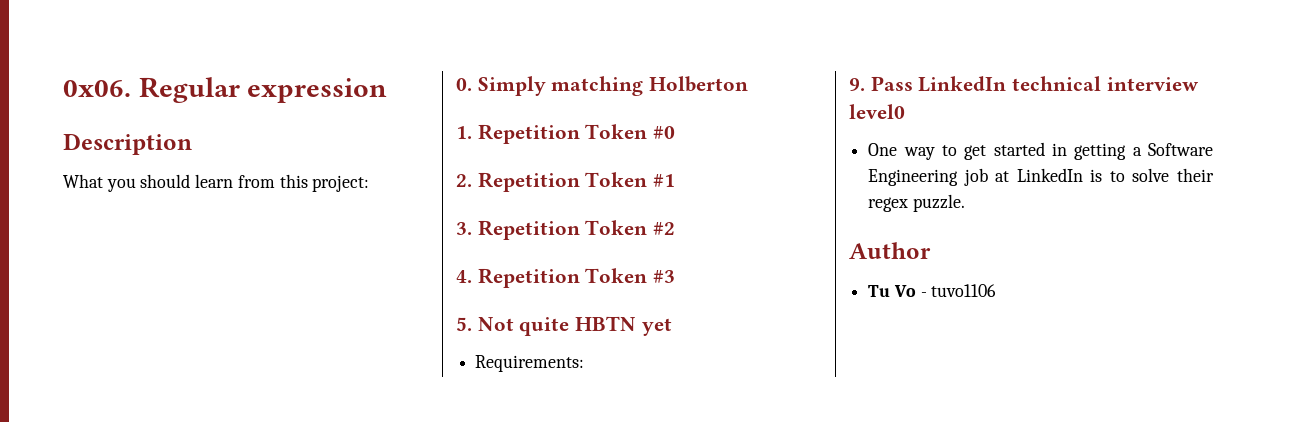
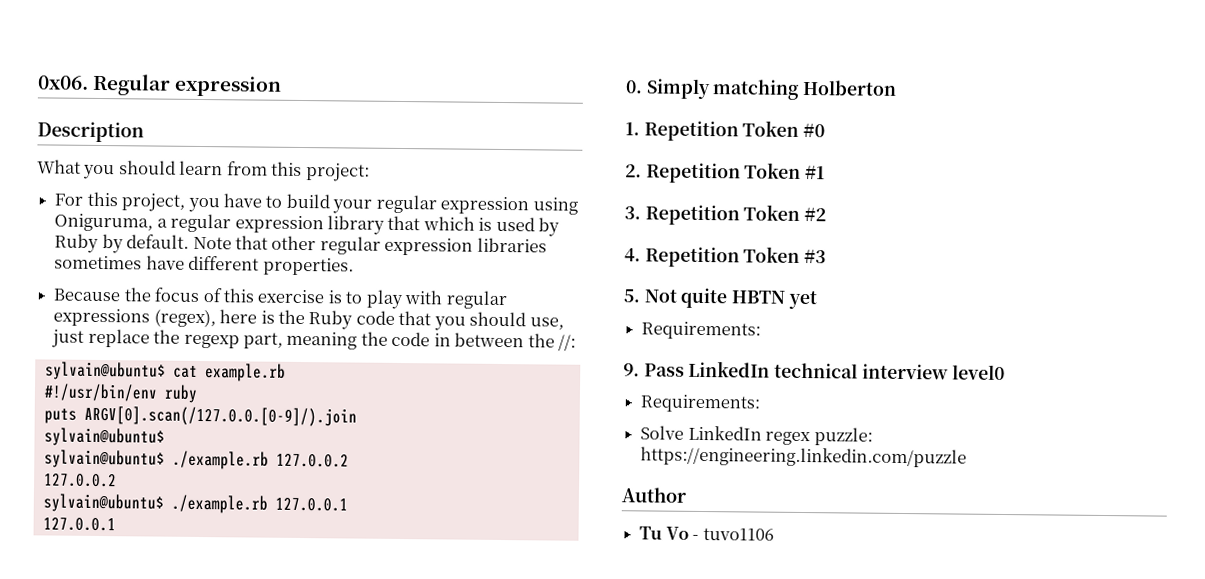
(370, 183) none -> [54,191,578,215] [54,213,561,237] [54,233,547,256] [54,255,354,276] [53,287,507,310] [53,308,564,331] [51,328,577,351] [44,361,286,382] [43,383,198,403] [43,405,357,427] [43,427,165,447] [43,449,349,470] [43,473,117,488] [42,493,348,514] [42,517,116,532] // For this project, you have to build your regular expression using Oniguruma, a regular expression library that which is used by Ruby by default. Note that other regular expression libraries sometimes have different properties. // Because the focus of this exercise is to play with regular expressions (regex), here is the Ruby code that you should use, just replace the regexp part, meaning the code in between the //: // sylvain@ubuntu$ cat example.rb // #!/usr/bin/env ruby // puts ARGV[0].scan(/127.0.0.[0-9]/).join // sylvain@ubuntu$ // sylvain@ubuntu$ ./example.rb 127.0.0.2 // 127.0.0.2 // sylvain@ubuntu$ ./example.rb 127.0.0.1 // 127.0.0.1
[868,142,1213,160] [868,168,1214,186] [868,194,965,212] One way to get started in getting a Software Engineering job at LinkedIn is to solve their regex puzzle. -> [640,394,761,413] [640,425,873,446] [640,446,968,468] Requirements: // Solve LinkedIn regex puzzle: https://engineering.linkedin.com/puzzle

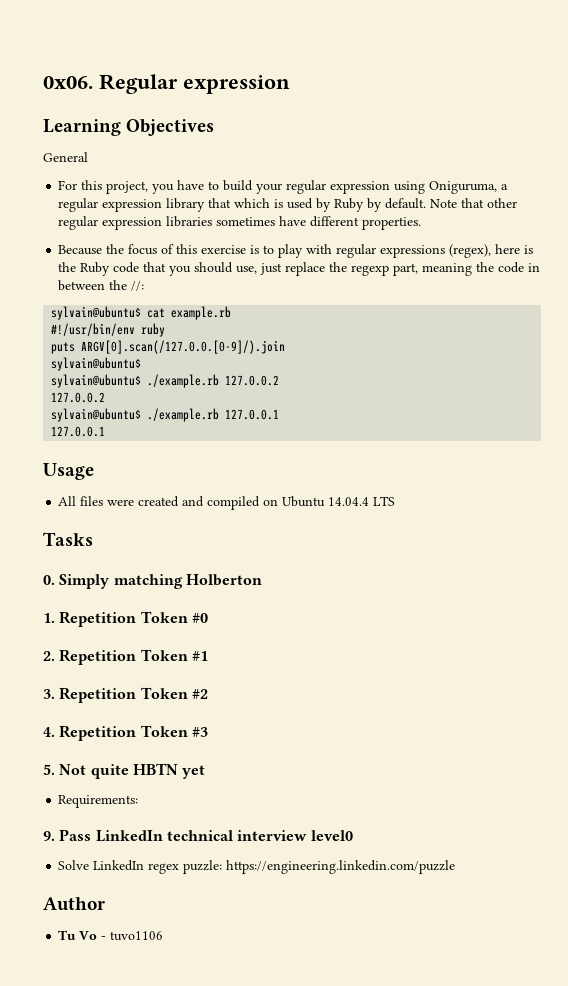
[37,121,144,143] [37,159,370,182] Description // What you should learn from this project: -> [43,119,215,136] [43,152,88,162] Learning Objectives // General
(116, 524) none -> [43,463,94,480] [58,496,396,510] [43,532,93,546] // Usage // All files were created and compiled on Ubuntu 14.04.4 LTS // Tasks
[640,394,761,413] // Requirements: -> (353, 835) none

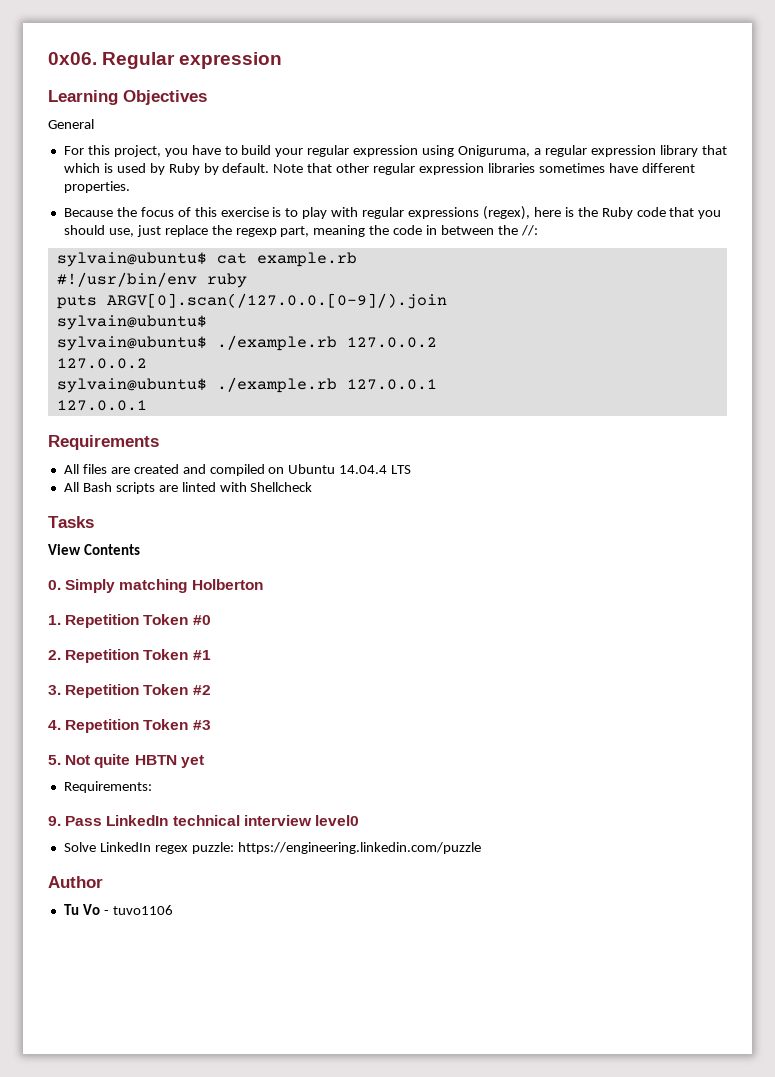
[43,463,94,480] Usage -> [48,435,159,450] Requirements
[107,499,135,506] were -> [110,467,130,474] are
(396, 501) none -> [63,482,313,494] // All Bash scripts are linted with Shellcheck
(93, 539) none -> [48,544,140,555] // View Contents

